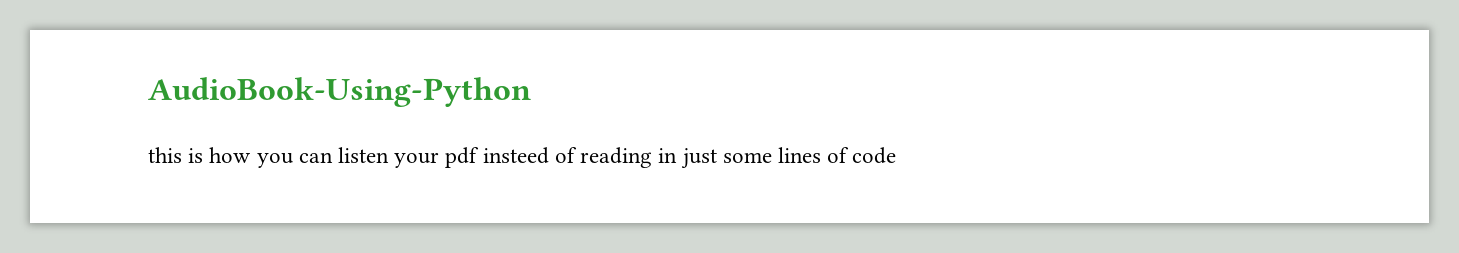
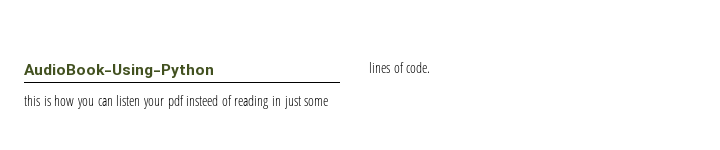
[852,147,897,164] code -> [406,62,431,73] code.

